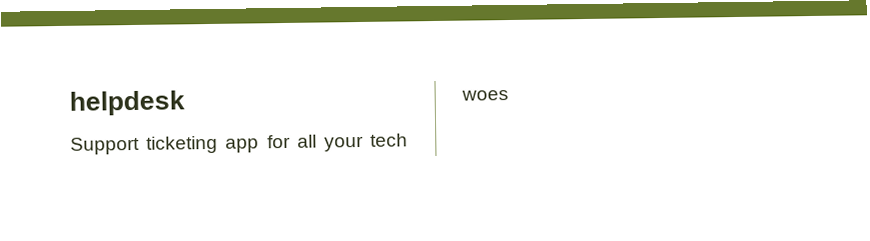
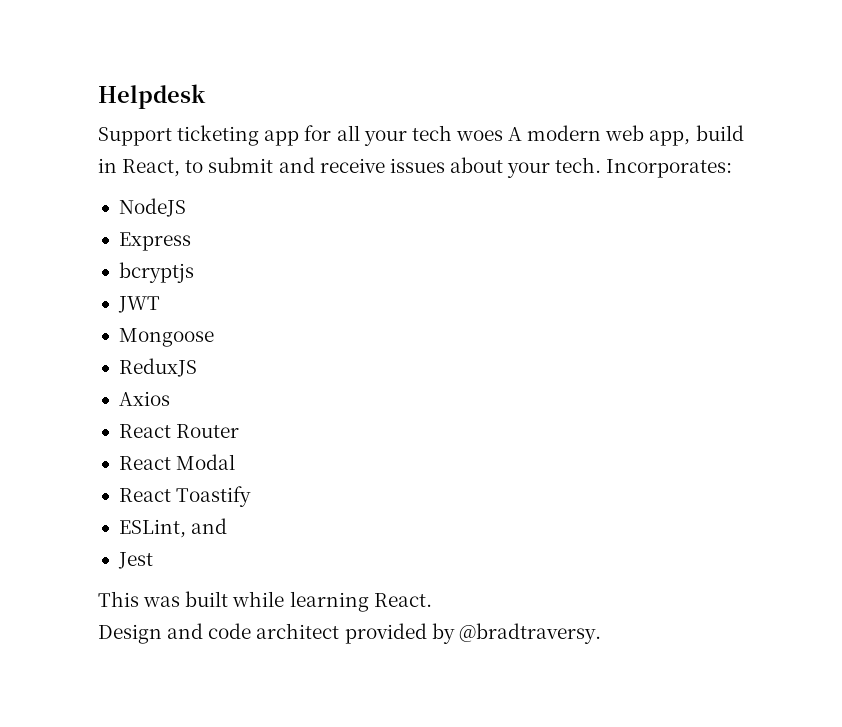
[69,90,185,116] helpdesk -> [98,84,206,109] Helpdesk
(509, 95) none -> [508,125,744,146] [98,157,733,178] [118,198,186,217] [118,232,191,251] [118,262,194,283] [117,296,160,313] [118,328,214,347] [118,358,197,377] [118,391,170,406] [118,424,240,438] [118,454,236,470] [118,486,252,507] [118,518,228,538] [117,552,153,569] [98,591,432,612] [98,623,601,644] A modern web app, build in React, to submit and receive issues about your tech. Incorporates: // NodeJS // Express // bcryptjs // JWT // Mongoose // ReduxJS // Axios // React Router // React Modal // React Toastify // ESLint, and // Jest // This was built while learning React. // Design and code architect provided by @bradtraversy.

